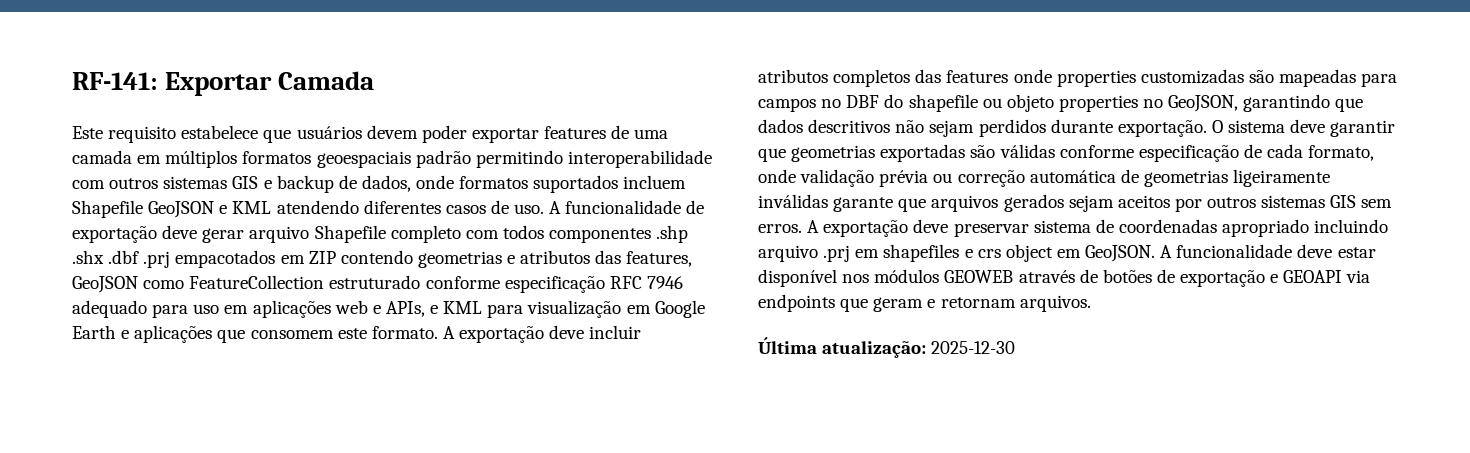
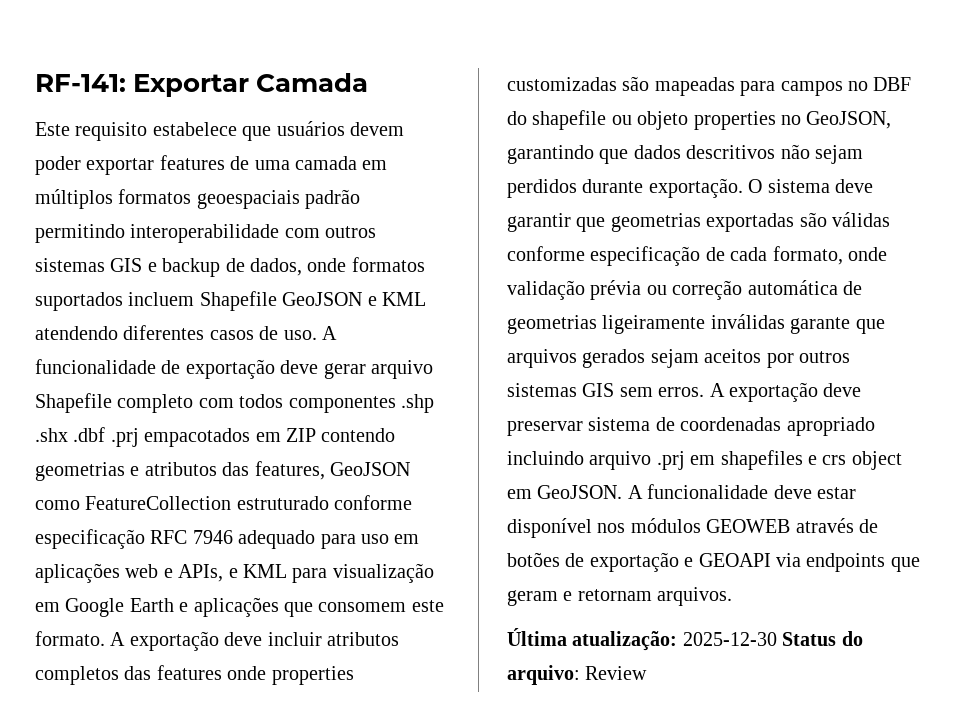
(1016, 347) none -> [782,631,863,646] [507,665,648,685] Status do arquivo: Review

